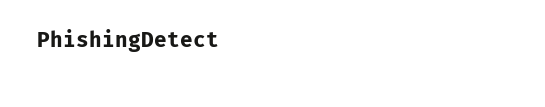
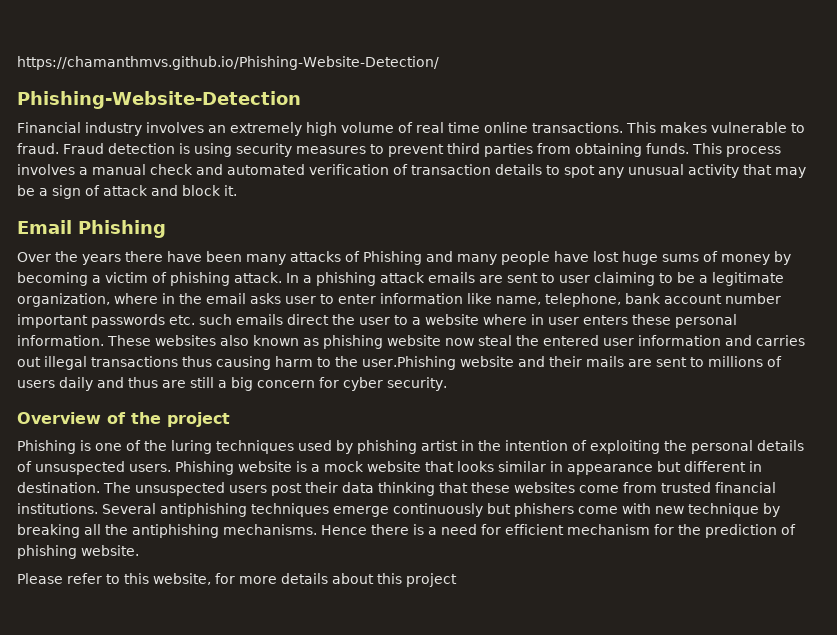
[37,29,219,52] PhishingDetect -> [17,56,439,70] [17,91,301,109] [17,122,805,136] [17,143,781,157] [17,164,806,178] [17,185,237,199] [17,220,166,238] [17,251,791,265] [17,272,784,286] [17,293,781,307] [17,314,737,328] [17,335,805,349] [17,356,782,370] [17,377,447,391] [17,412,230,427] [17,440,804,454] [17,461,762,475] [17,482,776,496] [17,503,780,517] [17,524,796,538] [17,545,139,559] [17,573,457,587] https://chamanthmvs.github.io/Phishing-Website-Detection/ // Phishing-Website-Detection // Financial industry involves an extremely high volume of real time online transactions. This makes vulnerable to fraud. Fraud detection is using security measures to prevent third parties from obtaining funds. This process involves a manual check and automated verification of transaction details to spot any unusual activity that may be a sign of attack and block it. // Email Phishing // Over the years there have been many attacks of Phishing and many people have lost huge sums of money by becoming a victim of phishing attack. In a phishing attack emails are sent to user claiming to be a legitimate organization, where in the email asks user to enter information like name, telephone, bank account number important passwords etc. such emails direct the user to a website where in user enters these personal information. These websites also known as phishing website now steal the entered user information and carries out illegal transactions thus causing harm to the user.Phishing website and their mails are sent to millions of users daily and thus are still a big concern for cyber security. // Overview of the project // Phishing is one of the luring techniques used by phishing artist in the intention of exploiting the personal details of unsuspected users. Phishing website is a mock website that looks similar in appearance but different in destination. The unsuspected users post their data thinking that these websites come from trusted financial institutions. Several antiphishing techniques emerge continuously but phishers come with new technique by breaking all the antiphishing mechanisms. Hence there is a need for efficient mechanism for the prediction of phishing website. // Please refer to this website, for more details about this project

